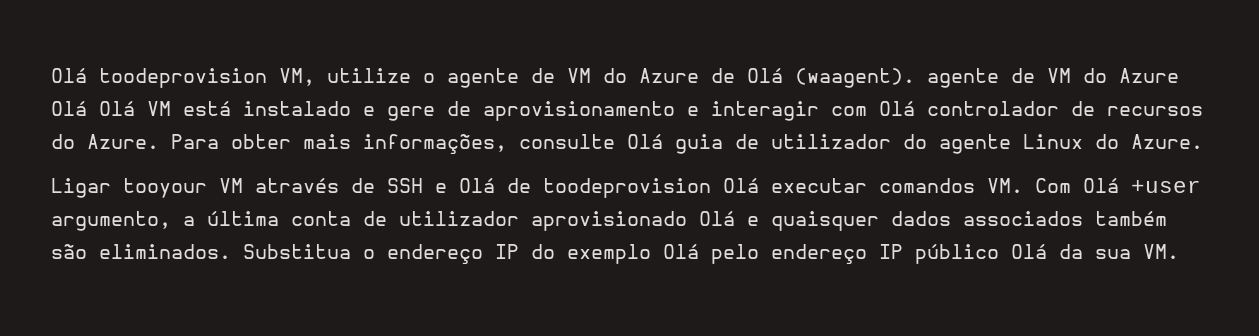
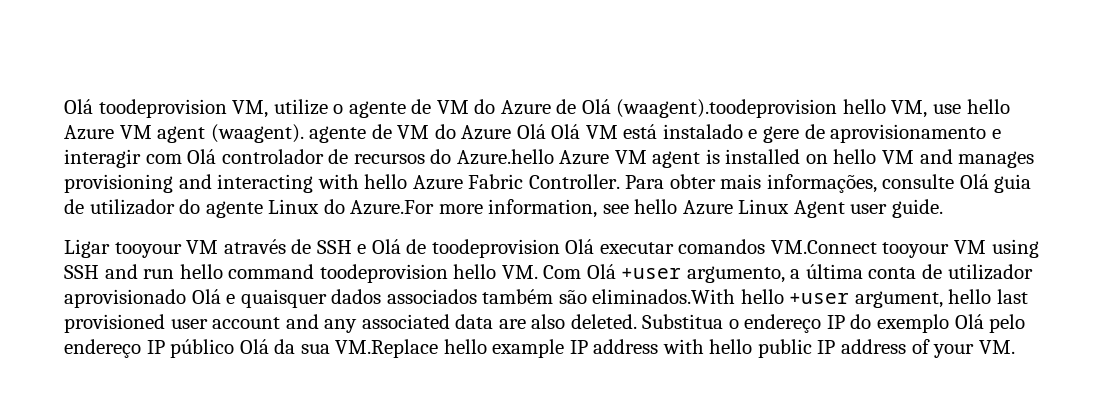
(783, 75) none -> [616,99,1010,118] [64,125,206,143] (waagent).toodeprovision hello VM, use hello Azure VM agent
[87,134,159,149] Azure. -> [456,149,1035,168] [64,174,620,193] Azure.hello Azure VM agent is installed on hello VM and manages provisioning and interacting with hello Azure Fabric Controller.
[1131,134,1203,149] Azure. -> [350,199,944,218] Azure.For more information, see hello Azure Linux Agent user guide.
(975, 185) none -> [770,239,1039,258] [64,264,497,283] VM.Connect tooyour VM using SSH and run hello command toodeprovision hello
[99,244,231,259] eliminados. -> [592,289,1028,308] [64,314,637,333] eliminados.With hello +user argument, hello last provisioned user account and any associated data are also deleted.
(1131, 254) none -> [335,339,975,358] VM.Replace hello example IP address with hello public IP address of your

